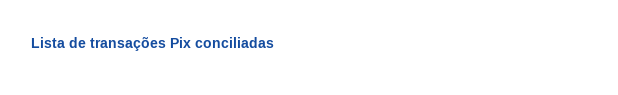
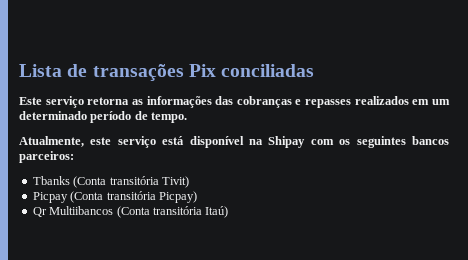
(274, 42) none -> [19,96,450,108] [19,111,188,123] [19,136,449,148] [19,151,74,163] [32,176,189,188] [32,191,197,203] [32,206,229,218] // Este serviço retorna as informações das cobranças e repasses realizados em um determinado período de tempo. // Atualmente, este serviço está disponível na Shipay com os seguintes bancos parceiros: // Tbanks (Conta transitória Tivit) // Picpay (Conta transitória Picpay) // Qr Multiibancos (Conta transitória Itaú)

